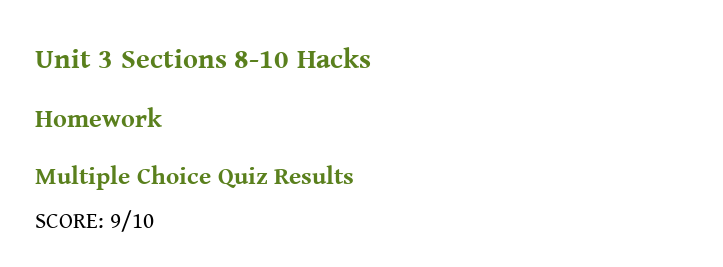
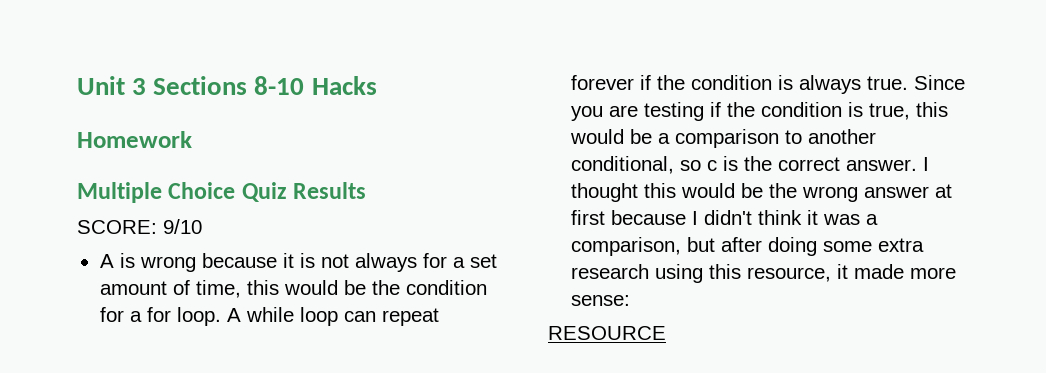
(155, 221) none -> [99,253,497,272] [99,280,487,298] [99,307,439,326] [570,75,965,94] [570,102,948,121] [569,129,876,148] [570,156,929,174] [570,183,952,202] [570,210,878,225] [570,237,924,256] [570,264,956,283] [570,295,630,306] [548,326,666,340] // A is wrong because it is not always for a set amount of time, this would be the condition for a for loop. A while loop can repeat forever if the condition is always true. Since you are testing if the condition is true, this would be a comparison to another conditional, so c is the correct answer. I thought this would be the wrong answer at first because I didn't think it was a comparison, but after doing some extra research using this resource, it made more sense: // RESOURCE

